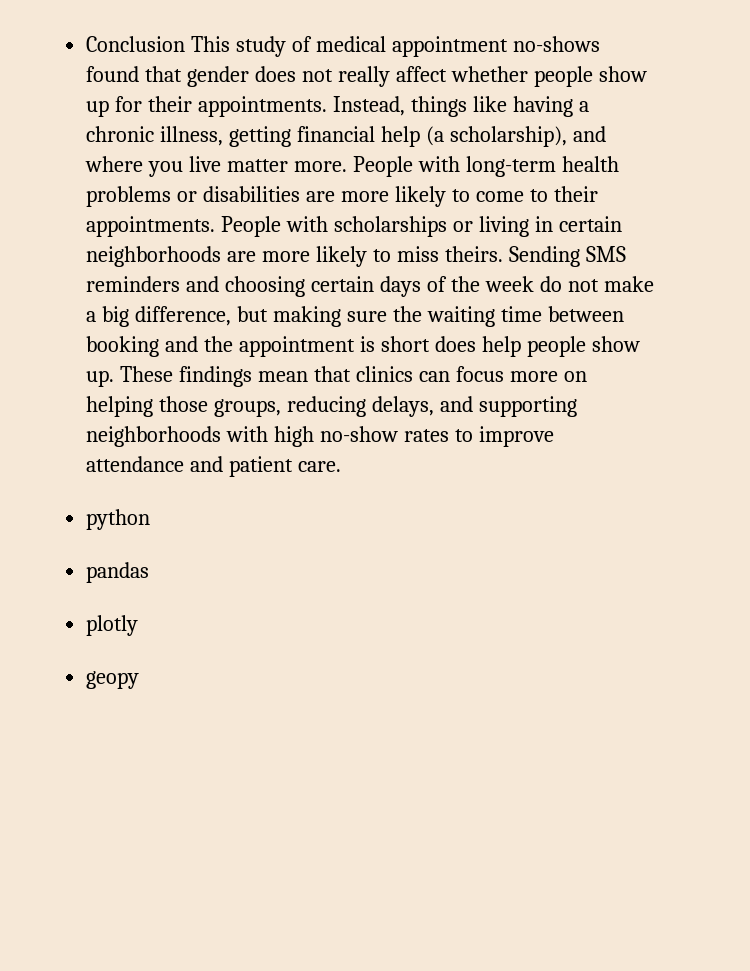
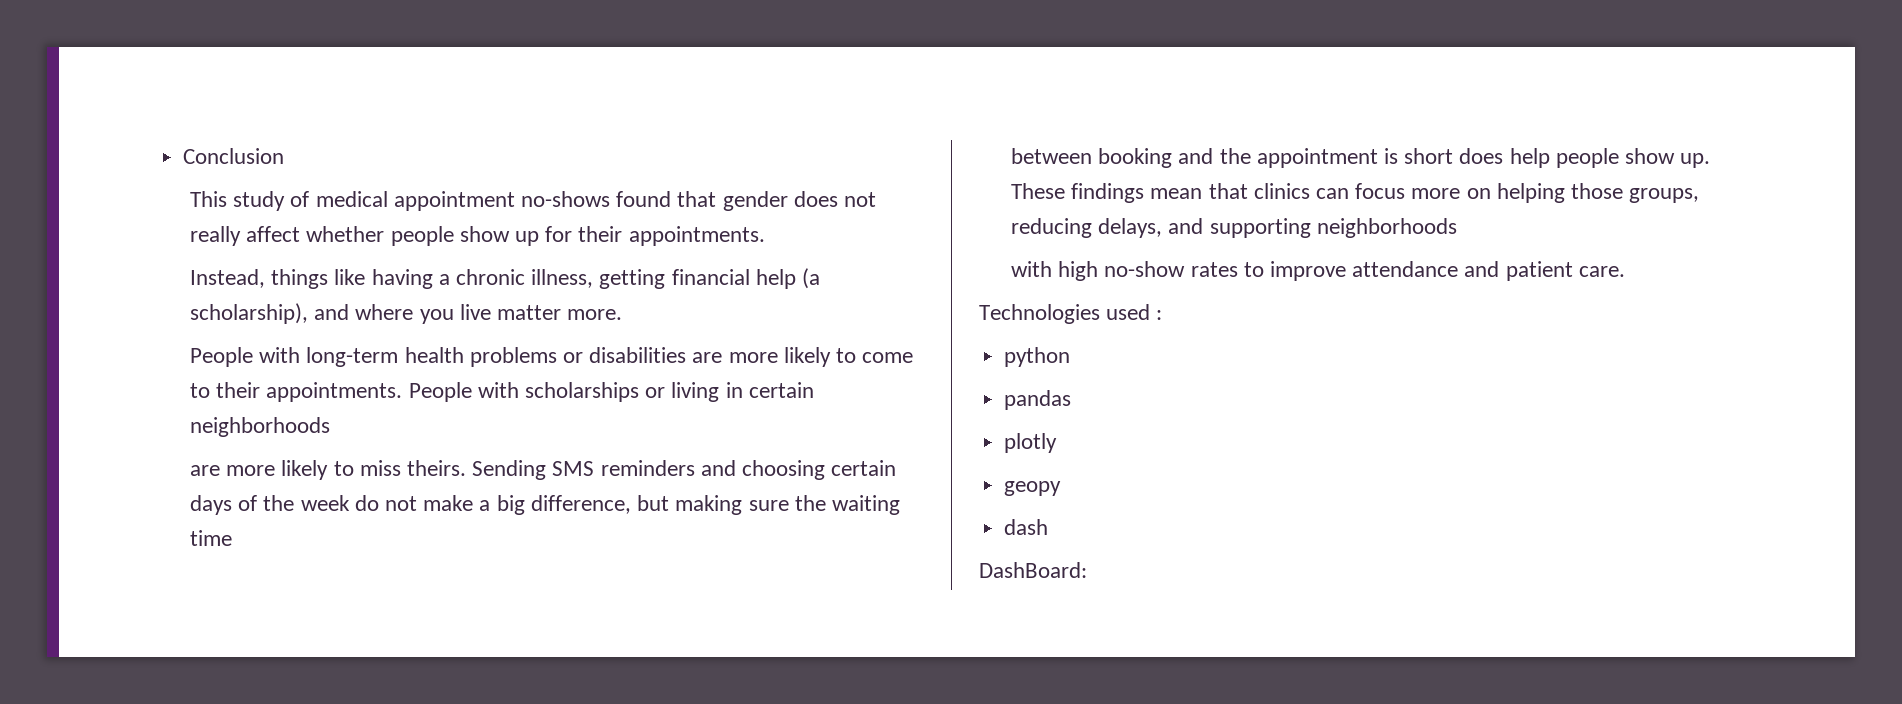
(186, 44) none -> (285, 156) //
(328, 106) none -> (765, 236) //
(347, 166) none -> (623, 314) //
(222, 256) none -> (331, 427) //
(542, 314) none -> (233, 538) //
(222, 436) none -> (1457, 228) //
(342, 466) none -> [979,304,1163,324] // Technologies used :
(140, 680) none -> [1004,519,1049,535] [979,562,1087,578] // dash // DashBoard:

